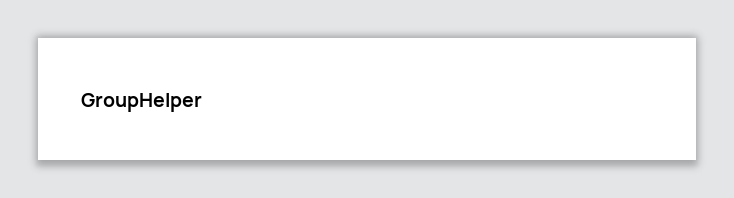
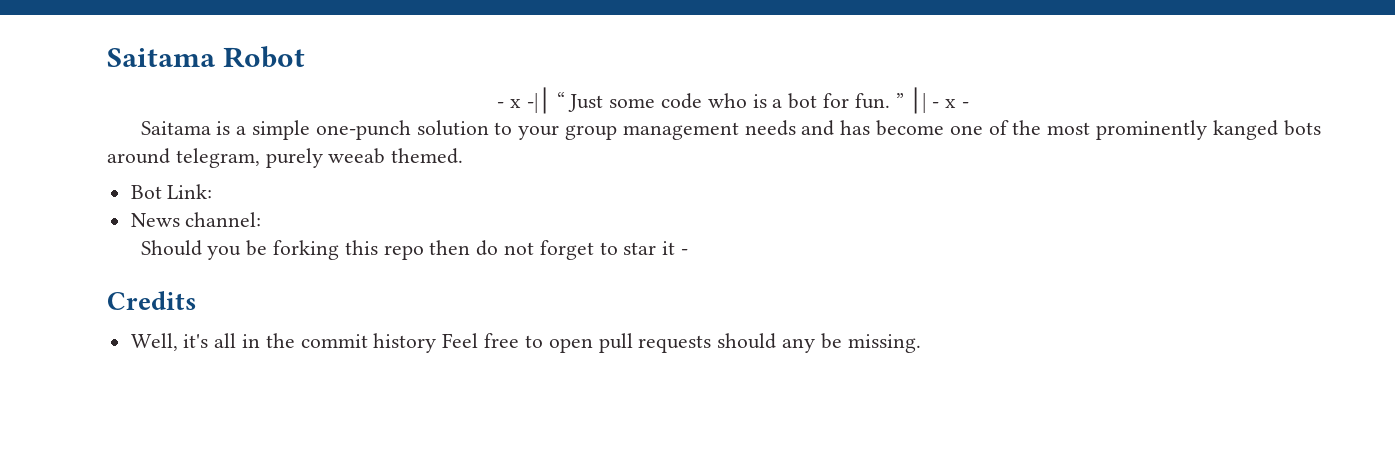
[81,93,202,112] GroupHelper -> [107,46,306,68] [497,87,969,114] [140,120,1321,140] [107,148,464,168] [130,184,213,199] [130,212,262,227] [140,240,689,260] [107,291,197,310] [130,333,921,353] Saitama Robot // - x -|│ “ Just some code who is a bot for fun. ” │| - x - // Saitama is a simple one-punch solution to your group management needs and has become one of the most prominently kanged bots around telegram, purely weeab themed. // Bot Link: // News channel: // Should you be forking this repo then do not forget to star it - // Credits // Well, it's all in the commit history Feel free to open pull requests should any be missing.

